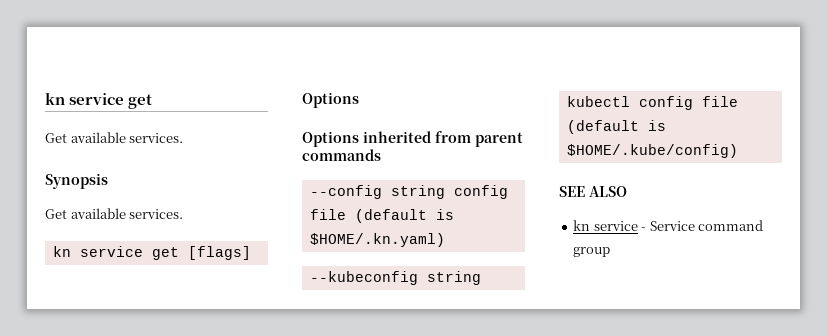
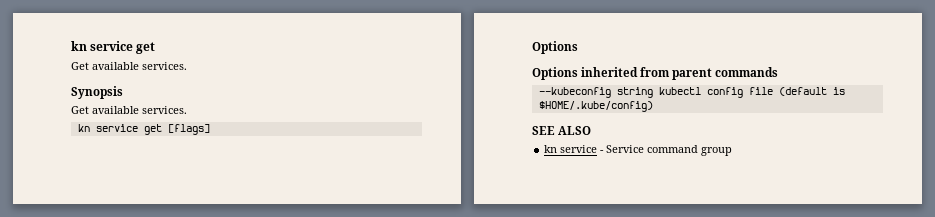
[309,185,508,199] [309,209,454,223] [309,233,445,247] // --config string config file (default is $HOME/.kn.yaml) -> (779, 72) none

